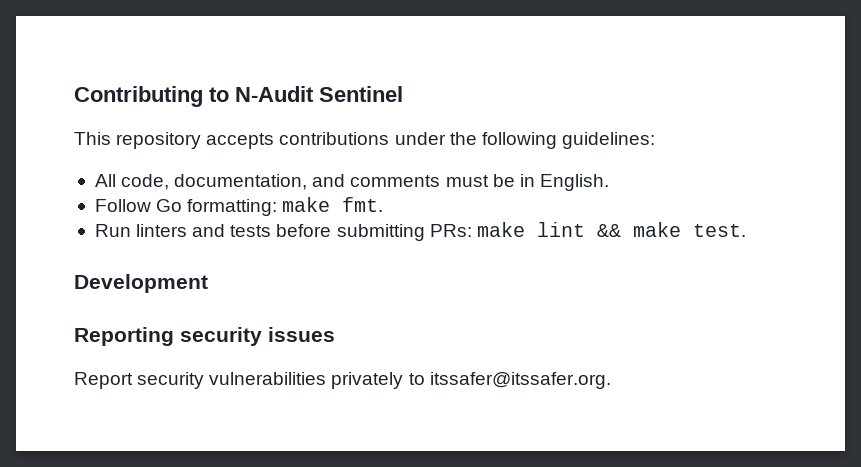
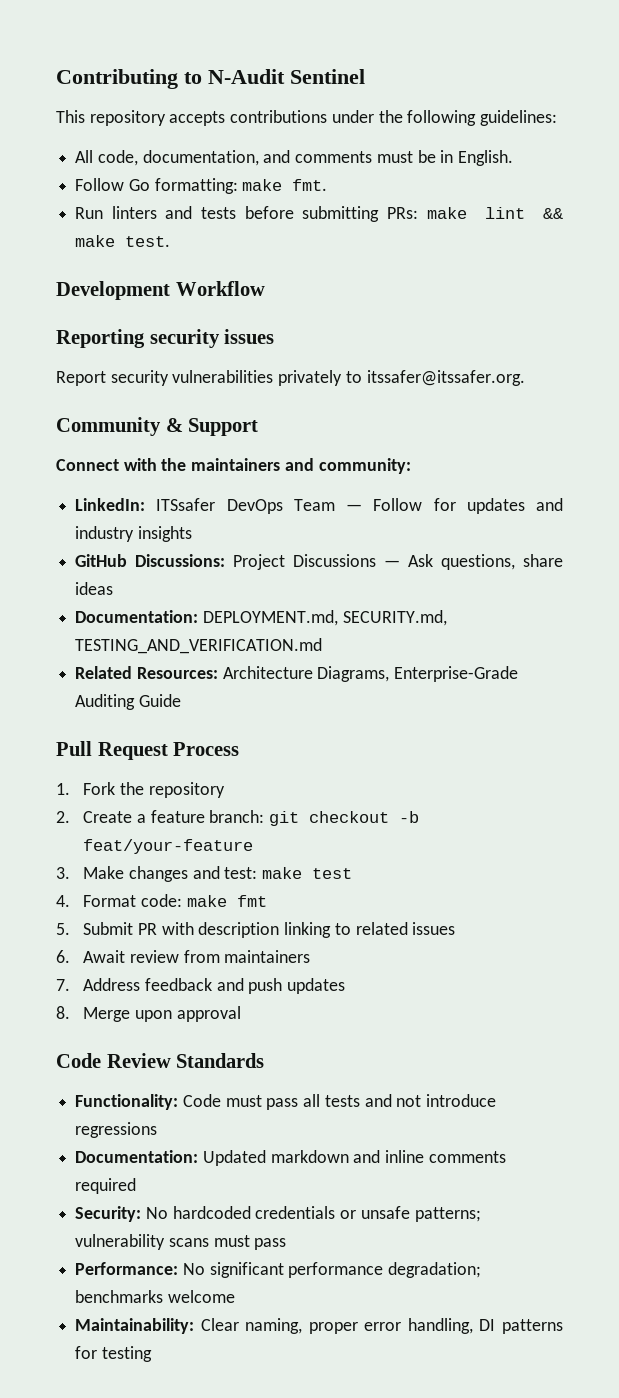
(208, 283) none -> [175,281,265,296] Workflow
(611, 380) none -> [56,417,259,436] [56,458,411,474] [75,498,563,514] [75,526,192,542] [75,554,563,570] [75,582,114,595] [75,610,447,626] [75,638,323,654] [75,666,519,682] [75,694,181,710] [56,741,240,760] [56,782,225,798] [56,810,420,826] [83,839,254,854] [56,866,353,882] [56,894,267,907] [56,922,456,938] [56,950,311,963] [56,978,346,994] [56,1006,241,1022] [56,1053,265,1068] [75,1094,497,1110] [75,1122,158,1138] [75,1150,506,1166] [75,1178,137,1194] [75,1206,481,1222] [75,1234,287,1250] [75,1262,482,1278] [75,1290,235,1303] [75,1318,563,1334] [75,1346,152,1362] // Community & Support // Connect with the maintainers and community: // LinkedIn: ITSsafer DevOps Team — Follow for updates and industry insights // GitHub Discussions: Project Discussions — Ask questions, share ideas // Documentation: DEPLOYMENT.md, SECURITY.md, TESTING_AND_VERIFICATION.md // Related Resources: Architecture Diagrams, Enterprise-Grade Auditing Guide // Pull Request Process // 1. Fork the repository // 2. Create a feature branch: git checkout -b feat/your-feature // 3. Make changes and test: make test // 4. Format code: make fmt // 5. Submit PR with description linking to related issues // 6. Await review from maintainers // 7. Address feedback and push updates // 8. Merge upon approval // Code Review Standards // Functionality: Code must pass all tests and not introduce regressions // Documentation: Updated markdown and inline comments required // Security: No hardcoded credentials or unsafe patterns; vulnerability scans must pass // Performance: No significant performance degradation; benchmarks welcome // Maintainability: Clear naming, proper error handling, DI patterns for testing

